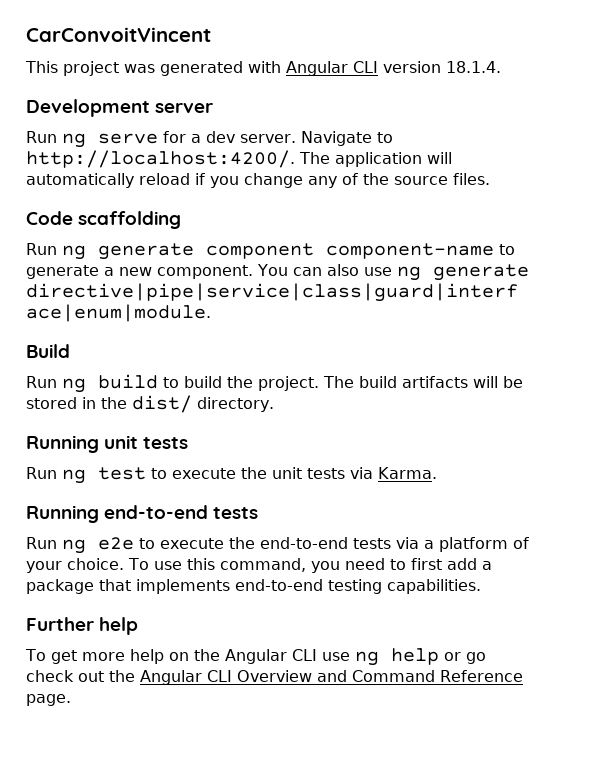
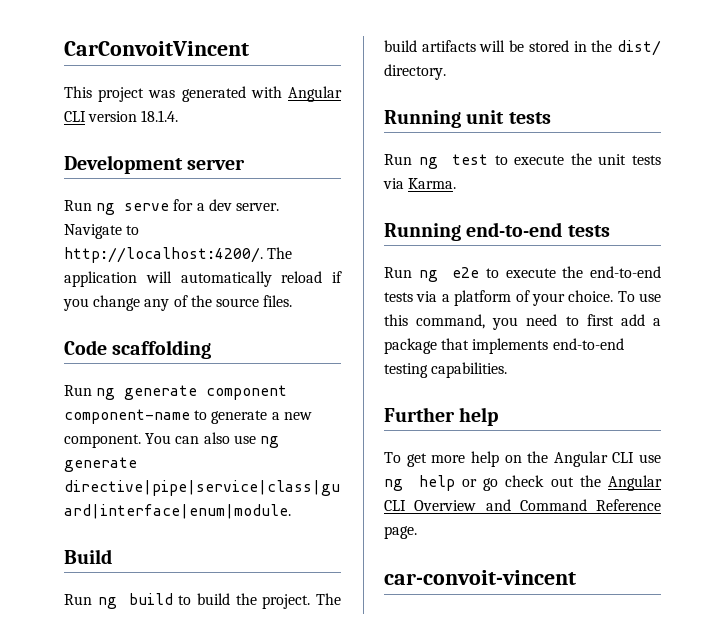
(71, 700) none -> [384,570,576,585] // car-convoit-vincent

